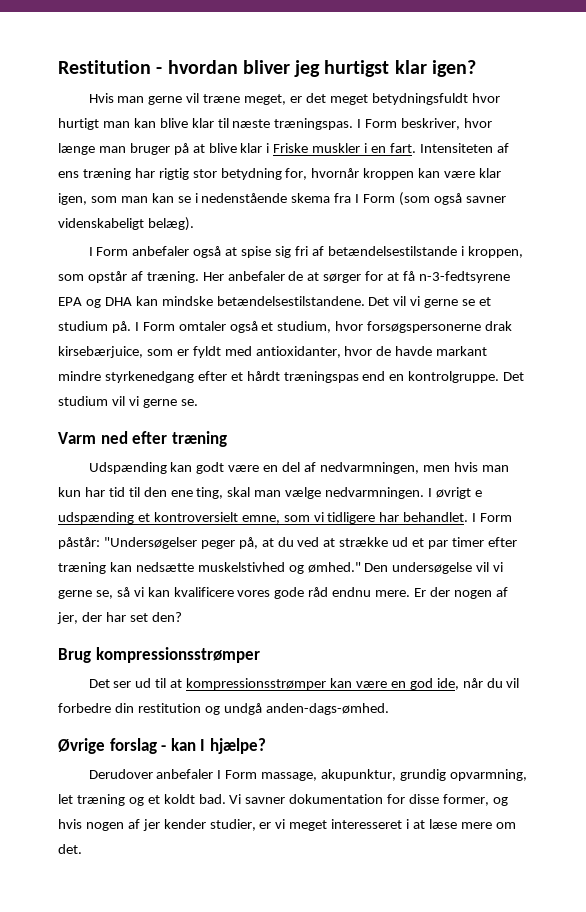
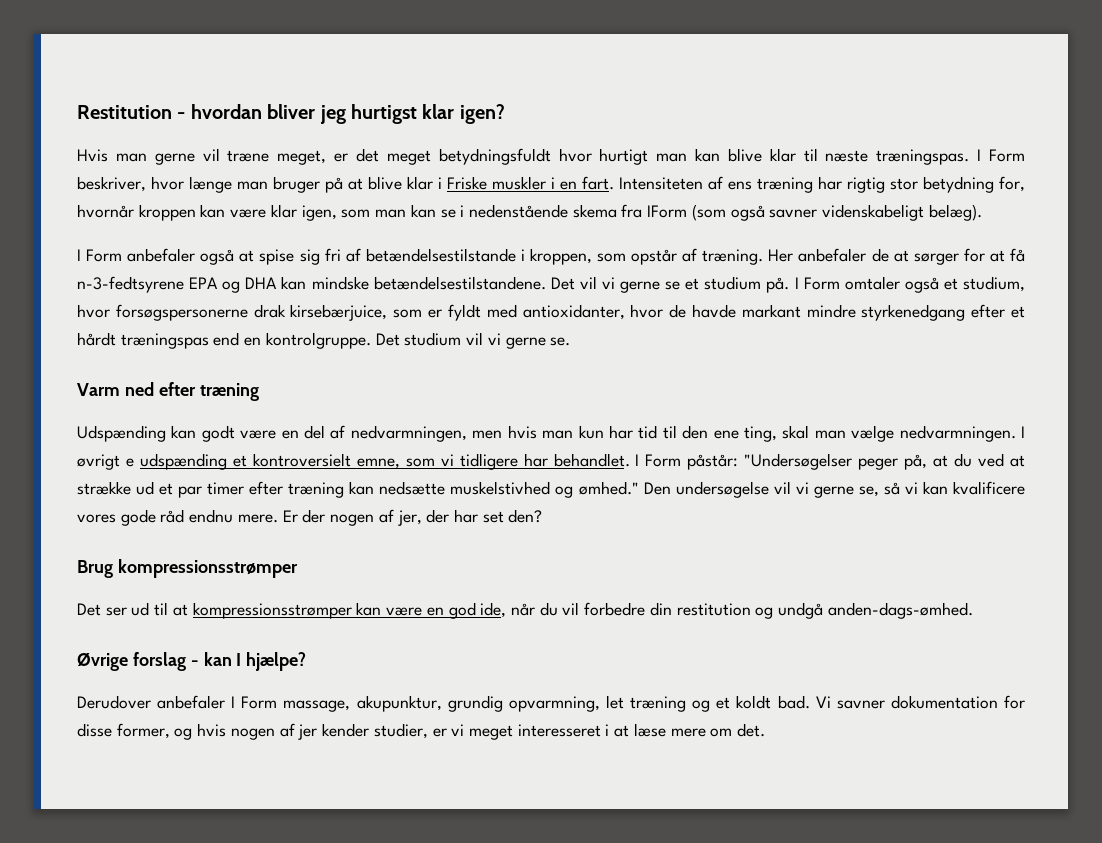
[355,194,396,203] I Form -> [647,205,688,218] IForm

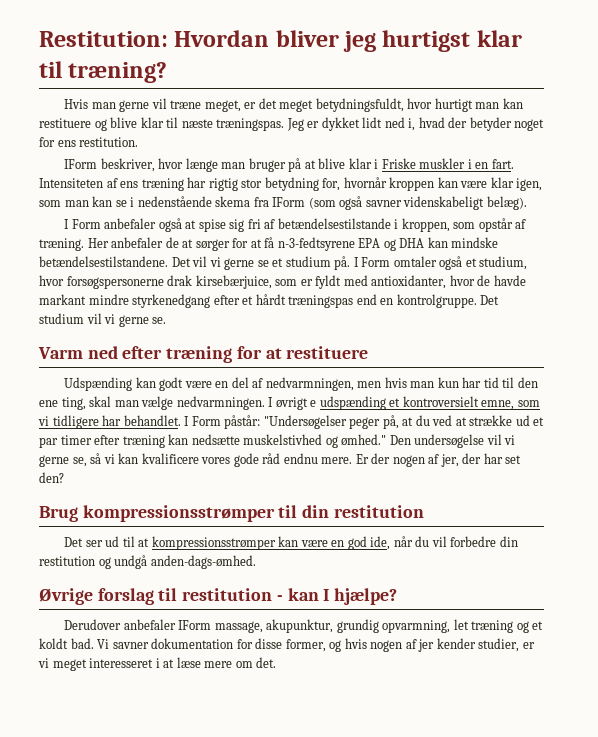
[77,104,262,119] Restitution - hvordan -> [39,30,270,47] Restitution: Hvordan
[459,104,505,124] igen? -> [39,61,168,83] til træning?
[438,148,551,165] betydningsfuldt -> [315,98,404,112] betydningsfuldt,
(721, 155) none -> [39,118,107,131] restituere og
[977,149,1026,162] I Form -> [286,117,545,131] [39,137,139,147] [64,159,98,169] Jeg er dykket lidt ned i, hvad der betyder noget for ens restitution. // IForm
(259, 392) none -> [236,346,369,359] for at restituere
(298, 568) none -> [278,505,424,518] til din restitution
(186, 661) none -> [158,588,273,601] til restitution
[231,696,278,709] I Form -> [178,620,212,630] IForm

